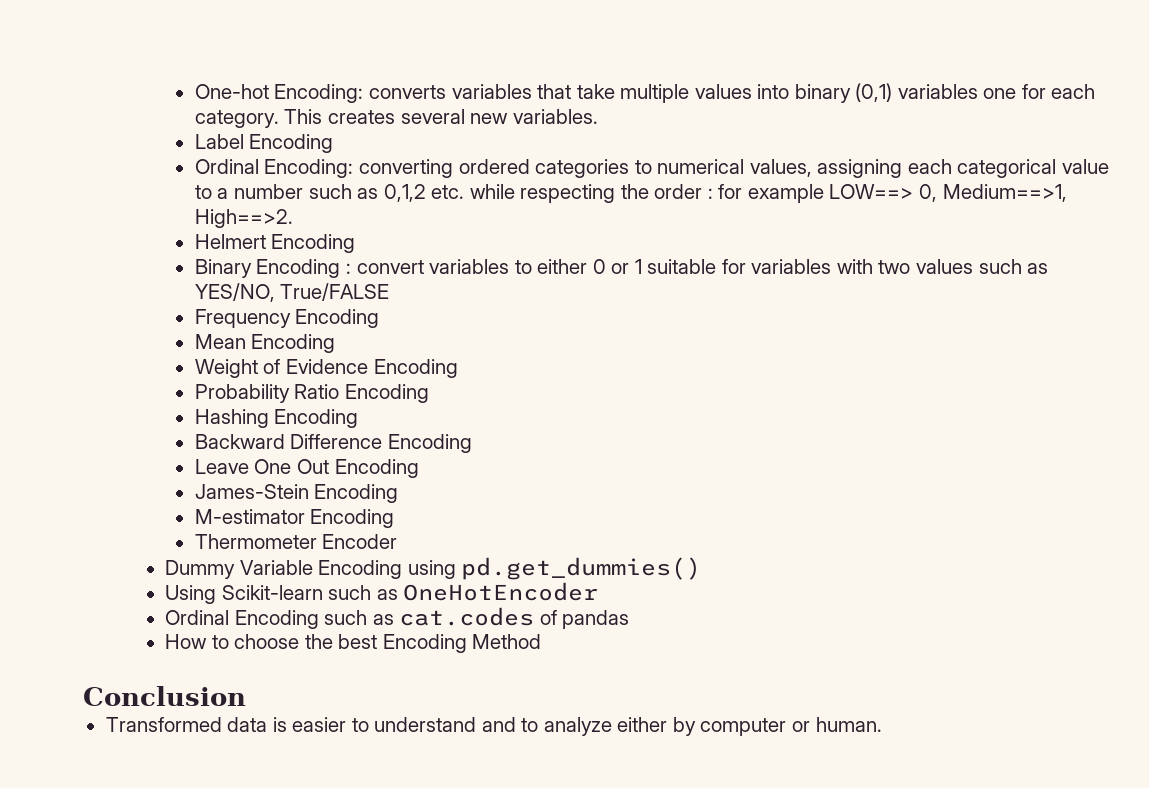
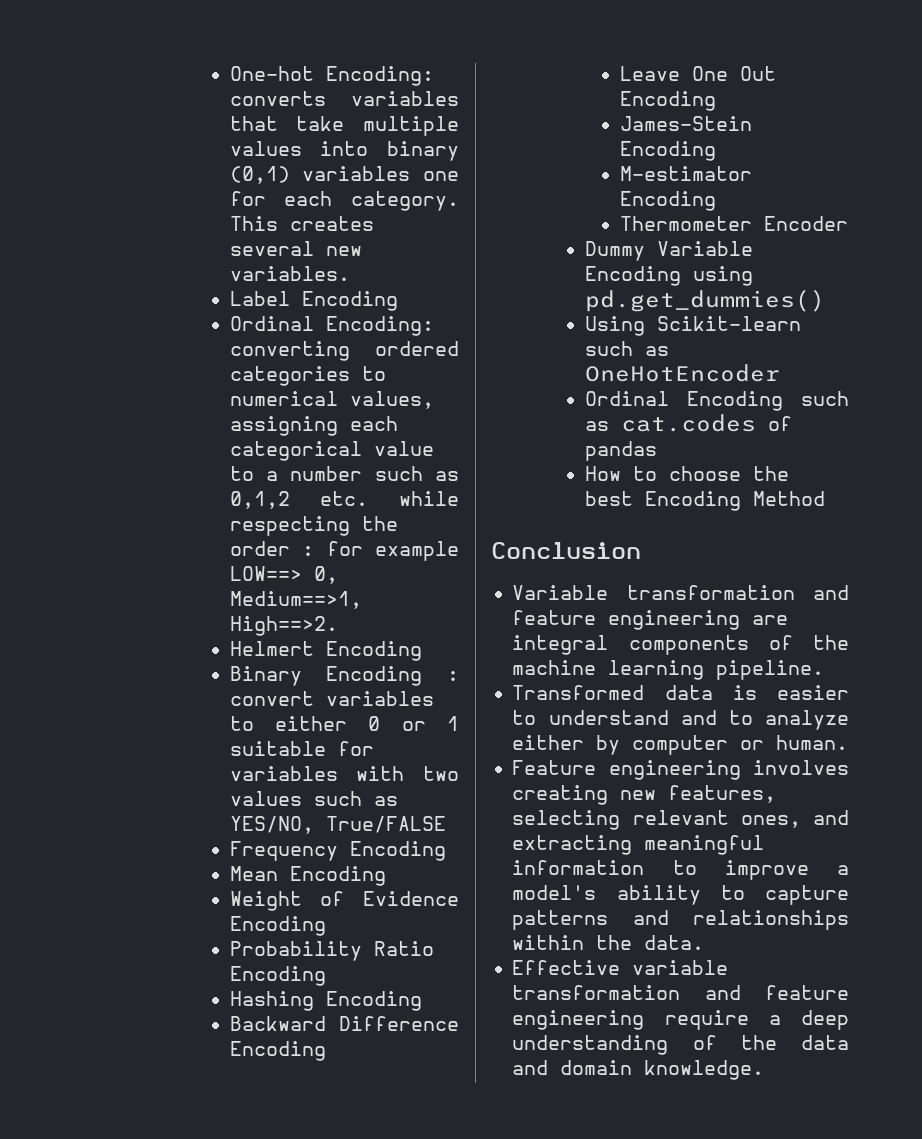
(246, 696) none -> [512,585,849,600] [512,610,789,630] [512,635,849,655] [512,660,825,680] // Variable transformation and feature engineering are integral components of the machine learning pipeline.
(882, 724) none -> [512,760,849,780] [512,785,777,805] [512,810,849,830] [512,835,765,855] [512,860,849,880] [512,885,849,905] [512,910,849,930] [512,935,705,950] [512,960,729,975] [512,985,849,1000] [512,1010,849,1030] [512,1035,849,1055] [512,1060,765,1080] // Feature engineering involves creating new features, selecting relevant ones, and extracting meaningful information to improve a model's ability to capture patterns and relationships within the data. // Effective variable transformation and feature engineering require a deep understanding of the data and domain knowledge.

